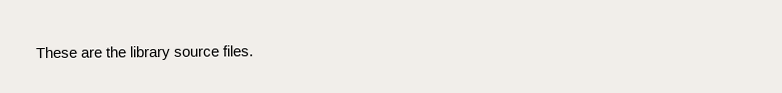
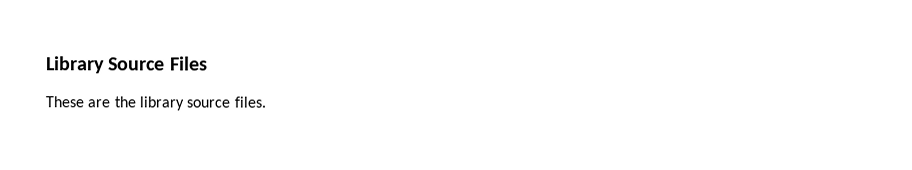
(35, 52) none -> [46,56,208,74] Library Source Files //

